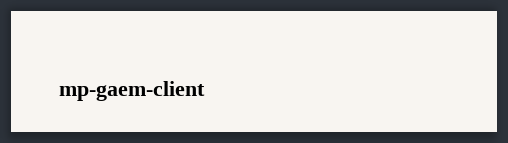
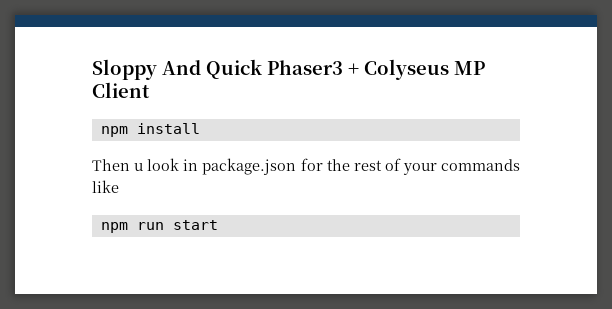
[59,81,205,101] mp-gaem-client -> [92,59,485,80] [92,82,150,98] [100,123,200,137] [92,158,520,175] [92,180,119,193] [100,220,218,233] Sloppy And Quick Phaser3 + Colyseus MP Client // npm install // Then u look in package.json for the rest of your commands like // npm run start

